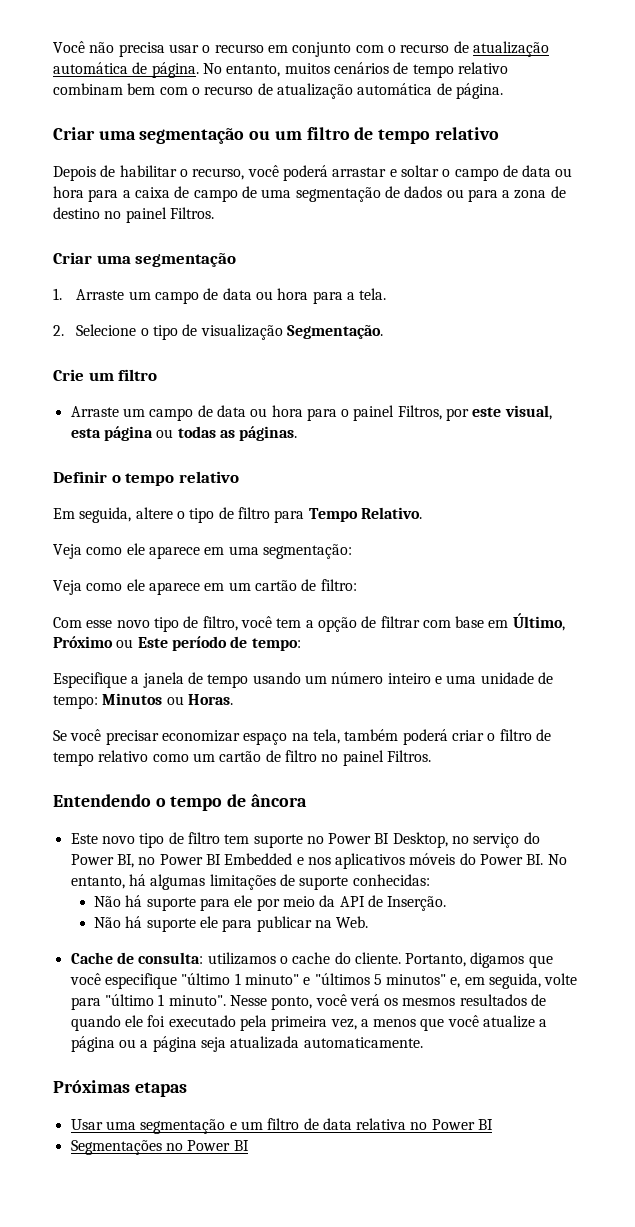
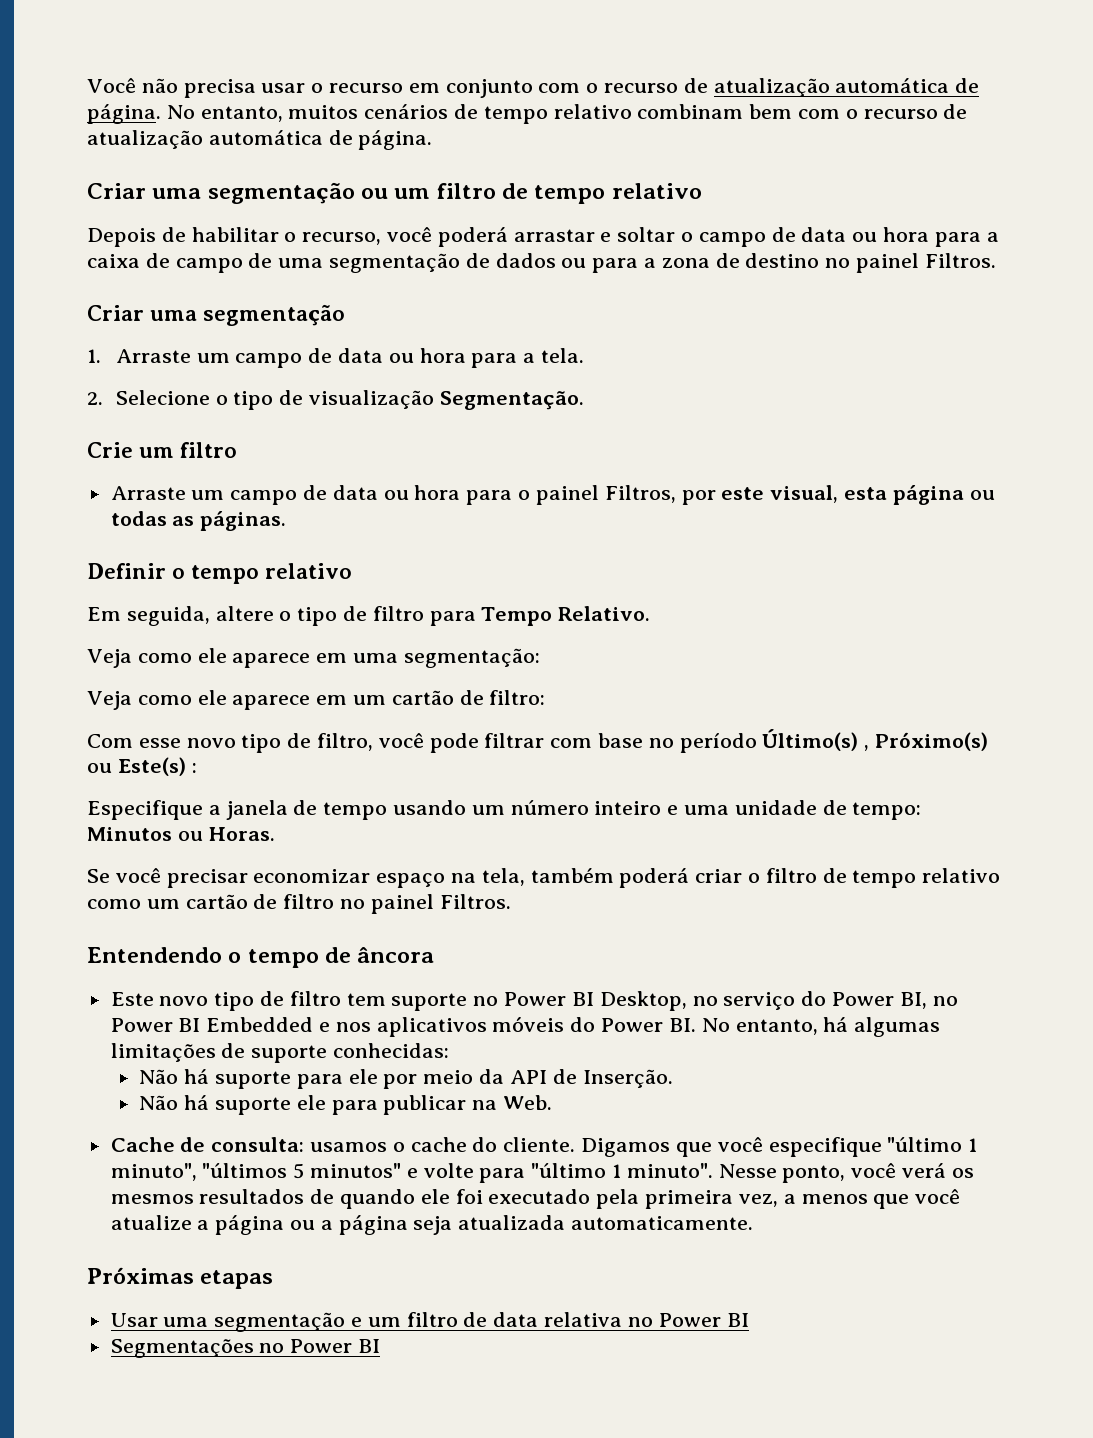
[276,613,565,632] [53,636,301,651] tem a opção de filtrar com base em Último, Próximo ou Este período de tempo: -> [429,729,989,753] [87,757,197,776] pode filtrar com base no período Último(s) , Próximo(s) ou Este(s) :
[207,952,276,965] utilizamos -> [310,1142,388,1152] usamos
[405,952,525,968] Portanto, digamos -> [581,1138,671,1157] Digamos
[244,974,311,985] minuto" e -> [110,1163,197,1181] minuto",
[450,973,542,989] e, em seguida, -> [406,1168,418,1178] e

